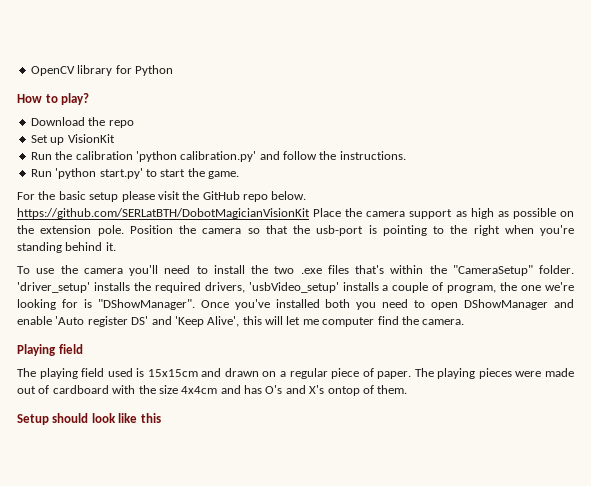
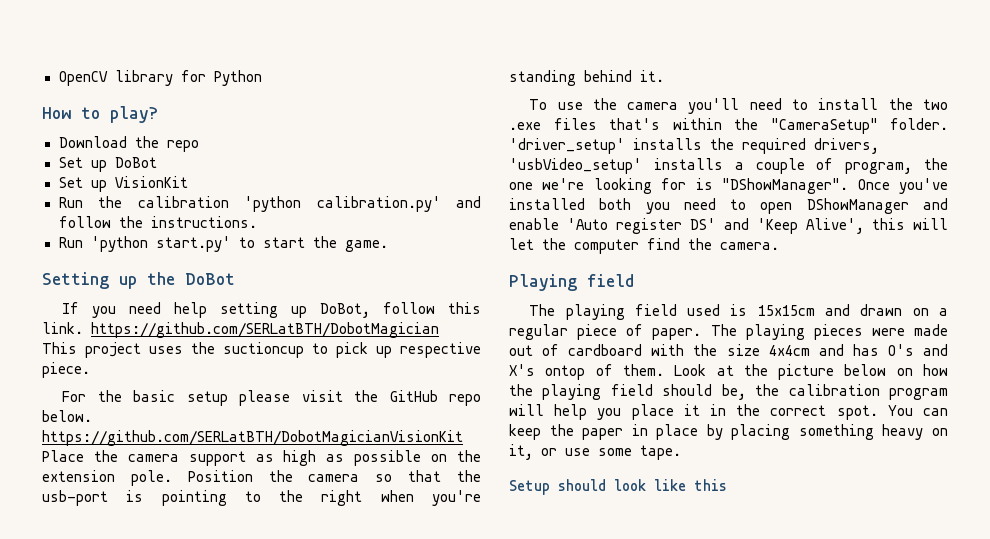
(134, 124) none -> [58,157,157,172] // Set up DoBot
(239, 175) none -> [42,272,235,289] [62,302,481,318] [42,322,439,338] [42,342,481,358] [42,362,90,378] // Setting up the DoBot // If you need help setting up DoBot, follow this link. https://github.com/SERLatBTH/DobotMagician This project uses the suctioncup to pick up respective piece.
[302,319,319,325] me -> [542,238,566,250] the
(408, 389) none -> [674,364,948,380] [509,384,948,400] [509,404,948,420] [509,424,948,440] [509,444,681,460] Look at the picture below on how the playing field should be, the calibration program will help you place it in the correct spot. You can keep the paper in place by placing something heavy on it, or use some tape.

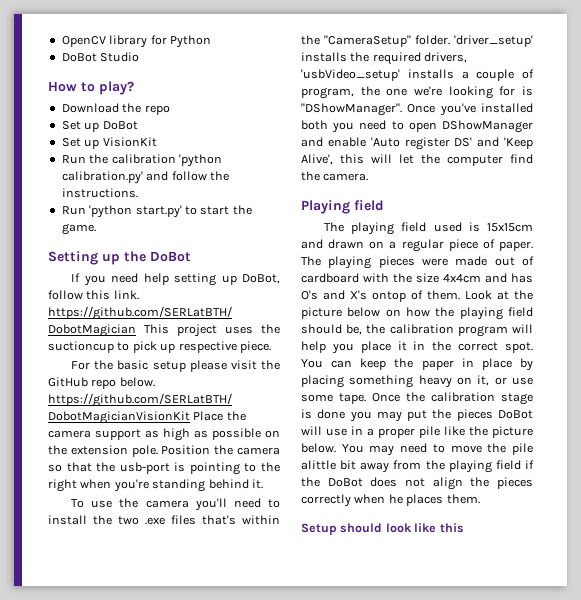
(262, 78) none -> [61,52,140,62] // DoBot Studio
(681, 452) none -> [372,392,533,405] [301,409,533,422] [301,426,533,438] [301,443,533,456] [301,460,534,473] [301,477,533,490] [301,494,480,507] Once the calibration stage is done you may put the pieces DoBot will use in a proper pile like the picture below. You may need to move the pile alittle bit away from the playing field if the DoBot does not align the pieces correctly when he places them.

